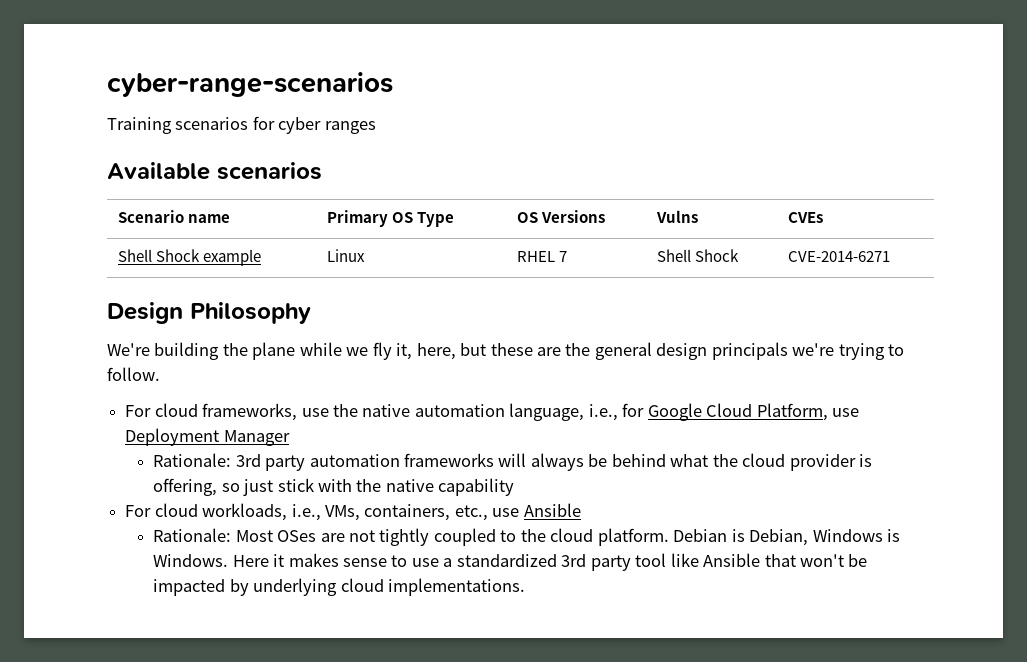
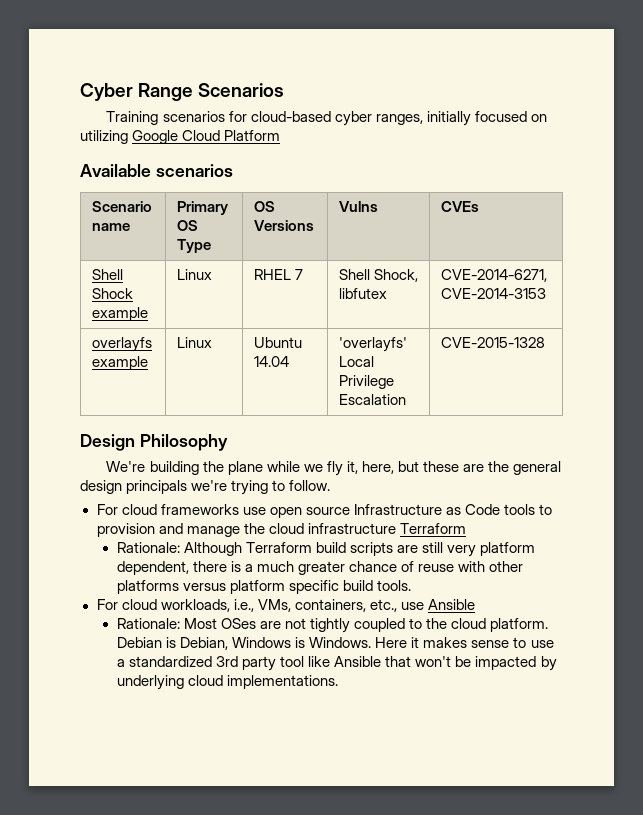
[107,72,393,97] cyber-range-scenarios -> [80,83,285,101] Cyber Range Scenarios
[278,117,376,134] cyber ranges -> [250,111,547,126] [80,130,281,144] cloud-based cyber ranges, initially focused on utilizing Google Cloud Platform
[695,249,740,262] [788,251,891,262] Shock | CVE-2014-6271 -> [373,269,418,282] [338,288,387,299] [440,269,547,282] [440,288,546,299] [91,337,152,352] [91,356,148,370] [176,337,212,348] [253,337,302,348] [253,356,289,367] [338,337,407,352] [338,356,374,367] [338,375,394,389] [338,394,406,405] [440,337,545,348] Shock, libfutex | CVE-2014-6271, CVE-2014-3153 // overlayfs example | Linux | Ubuntu 14.04 | 'overlayfs' Local Privilege Escalation | CVE-2015-1328
[202,403,860,421] [125,428,290,446] [153,453,873,471] [153,478,515,496] frameworks, use the native automation language, i.e., for Google Cloud Platform, use Deployment Manager // Rationale: 3rd party automation frameworks will always be behind what the cloud provider is offering, so just stick with the native capability -> [160,504,552,518] [96,523,466,537] [116,542,536,557] [116,561,524,575] [116,580,412,594] frameworks use open source Infrastructure as Code tools to provision and manage the cloud infrastructure Terraform // Rationale: Although Terraform build scripts are still very platform dependent, there is a much greater chance of reuse with other platforms versus platform specific build tools.

